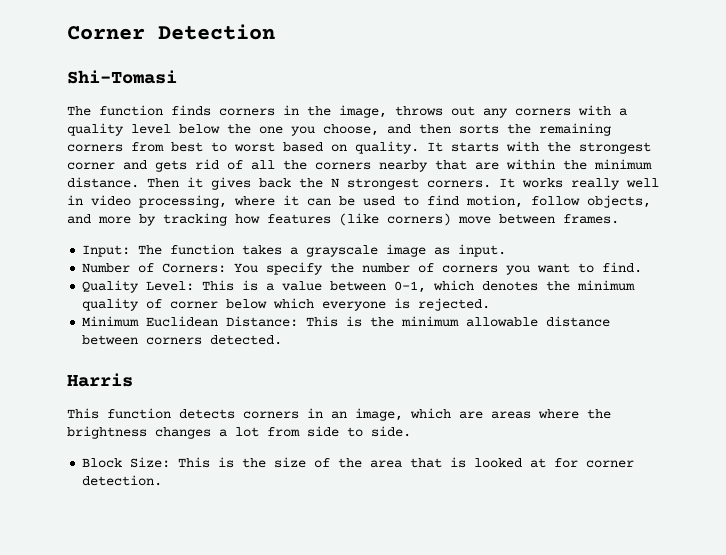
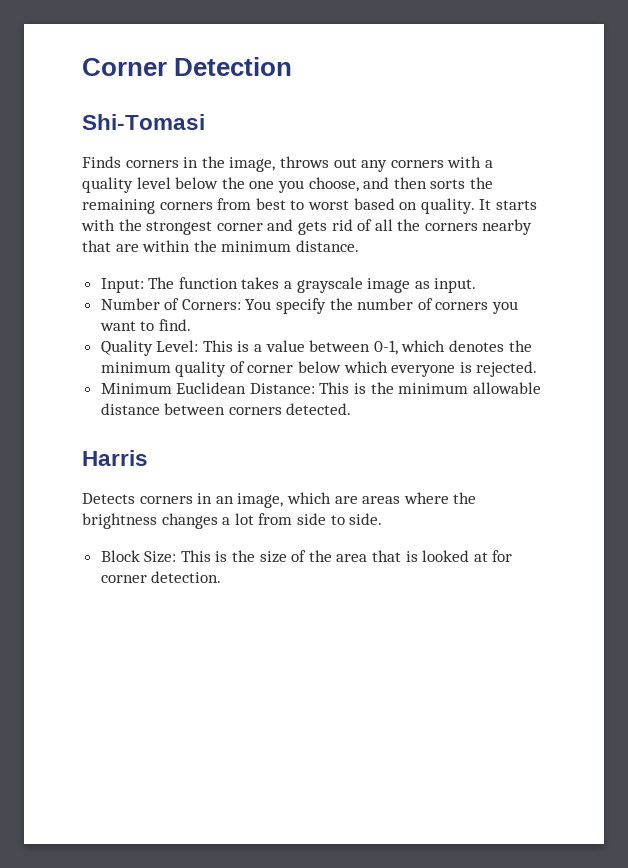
[67,105,211,116] The function finds -> [82,156,121,168] Finds
[147,177,659,190] [67,195,651,208] [67,213,619,226] Then it gives back the N strongest corners. It works really well in video processing, where it can be used to find motion, follow objects, and more by tracking how features (like corners) move between frames. -> (359, 246) none
[67,408,235,419] This function detects -> [82,493,135,504] Detects

